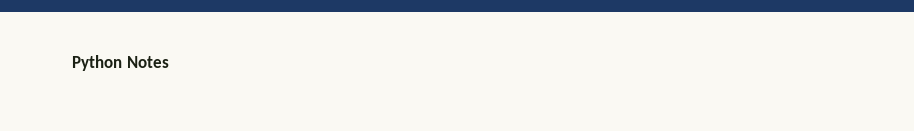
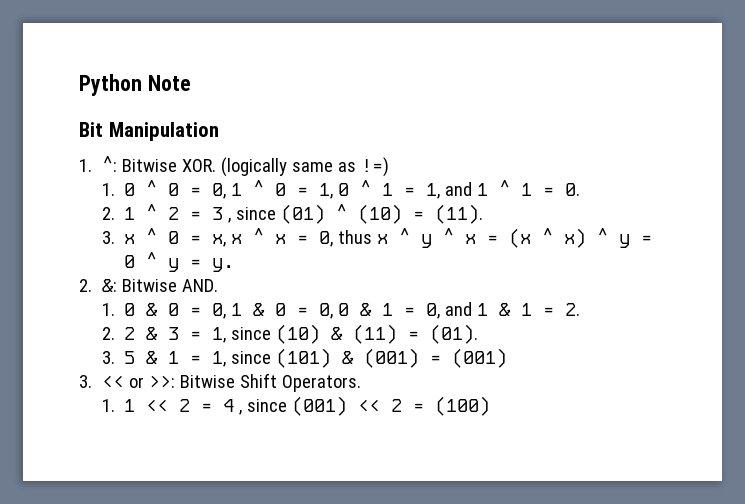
[126,56,169,68] Notes -> [147,75,191,91] [79,122,219,141] [79,156,389,177] [101,180,581,199] [101,204,484,224] [101,228,653,248] [124,252,235,272] [79,279,218,292] [101,302,581,319] [101,324,479,344] [101,348,508,368] [79,373,361,392] [101,396,491,416] Note // Bit Manipulation // 1. ^: Bitwise XOR. (logically same as !=) // 1. 0 ^ 0 = 0, 1 ^ 0 = 1, 0 ^ 1 = 1, and 1 ^ 1 = 0. // 2. 1 ^ 2 = 3 , since (01) ^ (10) = (11). // 3. x ^ 0 = x, x ^ x = 0, thus x ^ y ^ x = (x ^ x) ^ y = 0 ^ y = y. // 2. &: Bitwise AND. // 1. 0 & 0 = 0, 1 & 0 = 0, 0 & 1 = 0, and 1 & 1 = 2. // 2. 2 & 3 = 1, since (10) & (11) = (01). // 3. 5 & 1 = 1, since (101) & (001) = (001) // 3. << or >>: Bitwise Shift Operators. // 1. 1 << 2 = 4 , since (001) << 2 = (100)

